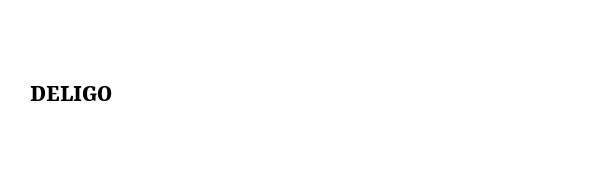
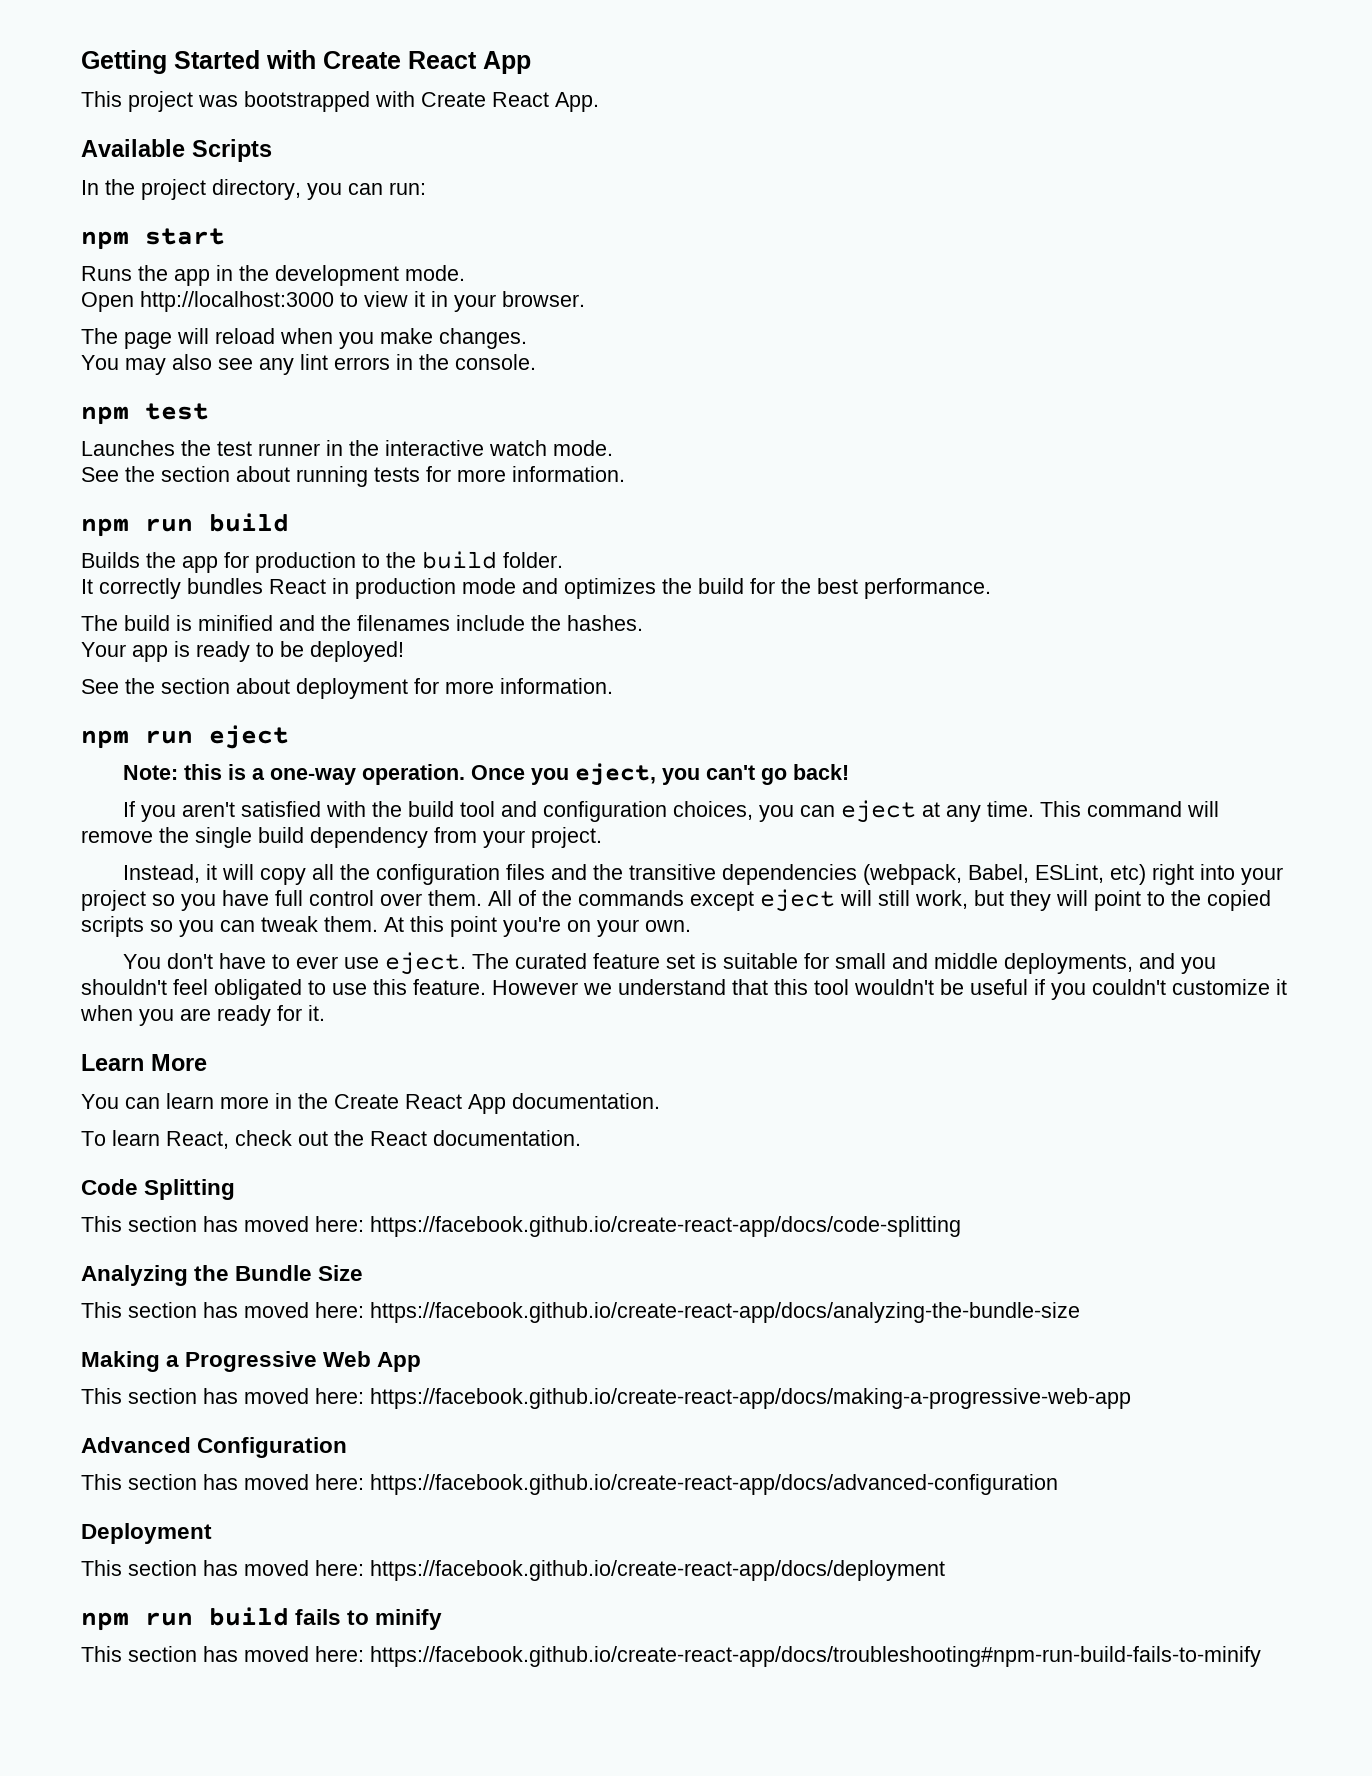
[30,86,112,101] DELIGO -> [81,50,531,74] [81,91,599,112] [81,139,272,162] [81,179,426,200] [81,228,225,250] [81,265,465,286] [81,291,585,312] [81,328,527,349] [81,354,536,375] [81,403,209,425] [81,440,613,456] [81,466,625,487] [81,513,289,537] [81,551,563,573] [81,578,991,599] [81,615,643,631] [81,641,404,662] [81,678,613,699] [81,725,289,749] [123,763,850,786] [123,800,1220,823] [81,827,602,848] [123,864,1284,885] [81,889,1271,912] [81,916,691,937] [123,952,1217,975] [81,979,1287,1000] [80,1005,325,1026] [81,1054,207,1071] [81,1093,660,1114] [81,1130,581,1149] [81,1179,236,1200] [81,1216,961,1237] [81,1265,364,1286] [81,1302,1080,1323] [81,1351,422,1372] [81,1388,1131,1409] [81,1437,348,1458] [81,1474,1058,1495] [81,1523,212,1544] [81,1560,945,1581] [81,1607,443,1631] [81,1646,1261,1667] Getting Started with Create React App // This project was bootstrapped with Create React App. // Available Scripts // In the project directory, you can run: // npm start // Runs the app in the development mode. // Open http://localhost:3000 to view it in your browser. // The page will reload when you make changes. // You may also see any lint errors in the console. // npm test // Launches the test runner in the interactive watch mode. // See the section about running tests for more information. // npm run build // Builds the app for production to the build folder. // It correctly bundles React in production mode and optimizes the build for the best performance. // The build is minified and the filenames include the hashes. // Your app is ready to be deployed! // See the section about deployment for more information. // npm run eject // Note: this is a one-way operation. Once you eject, you can't go back! // If you aren't satisfied with the build tool and configuration choices, you can eject at any time. This command will remove the single build dependency from your project. // Instead, it will copy all the configuration files and the transitive dependencies (webpack, Babel, ESLint, etc) right into your project so you have full control over them. All of the commands except eject will still work, but they will point to the copied scripts so you can tweak them. At this point you're on your own. // You don't have to ever use eject. The curated feature set is suitable for small and middle deployments, and you shouldn't feel obligated to use this feature. However we understand that this tool wouldn't be useful if you couldn't customize it when you are ready for it. // Learn More // You can learn more in the Create React App documentation. // To learn React, check out the React documentation. // Code Splitting // This section has moved here: https://facebook.github.io/create-react-app/docs/code-splitting // Analyzing the Bundle Size // This section has moved here: https://facebook.github.io/create-react-app/docs/analyzing-the-bundle-size // Making a Progressive Web App // This section has moved here: https://facebook.github.io/create-react-app/docs/making-a-progressive-web-app // Advanced Configuration // This section has moved here: https://facebook.github.io/create-react-app/docs/advanced-configuration // Deployment // This section has moved here: https://facebook.github.io/create-react-app/docs/deployment // npm run build fails to minify // This section has moved here: https://facebook.github.io/create-react-app/docs/troubleshooting#npm-run-build-fails-to-minify

